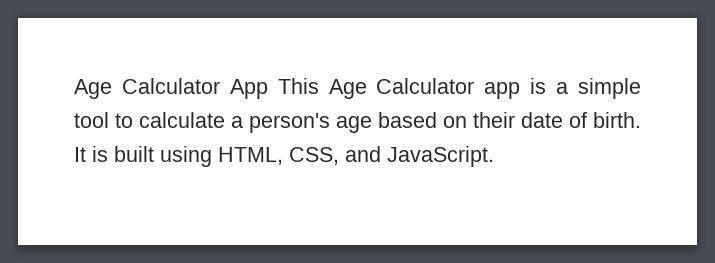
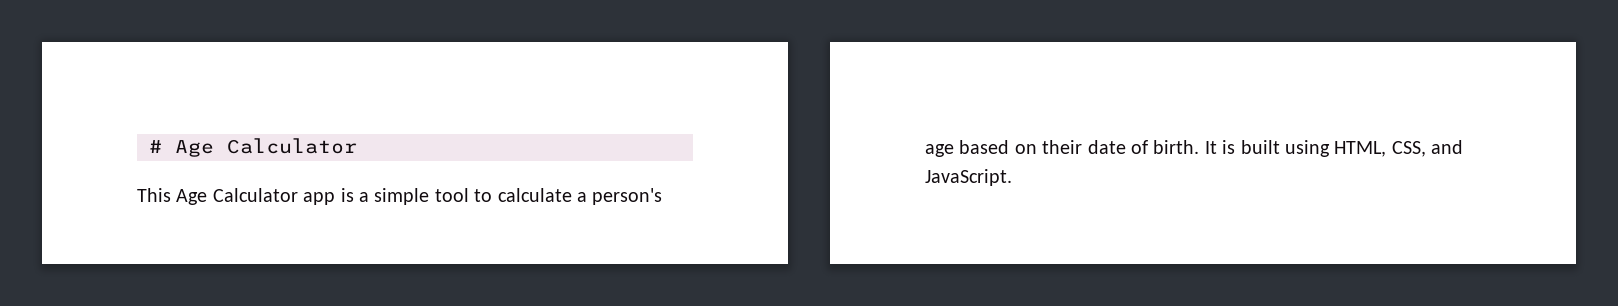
[74,78,268,99] Age Calculator App -> [149,138,357,157] # Age Calculator //

